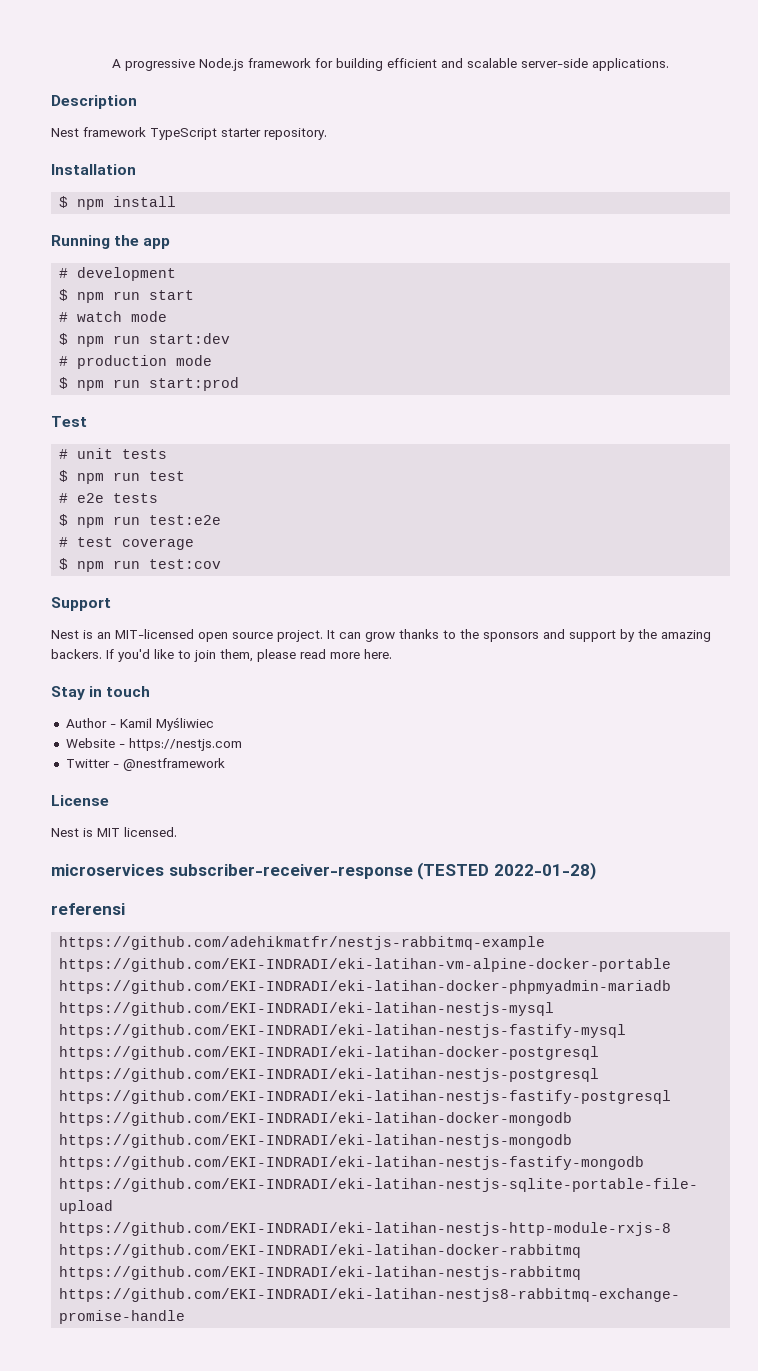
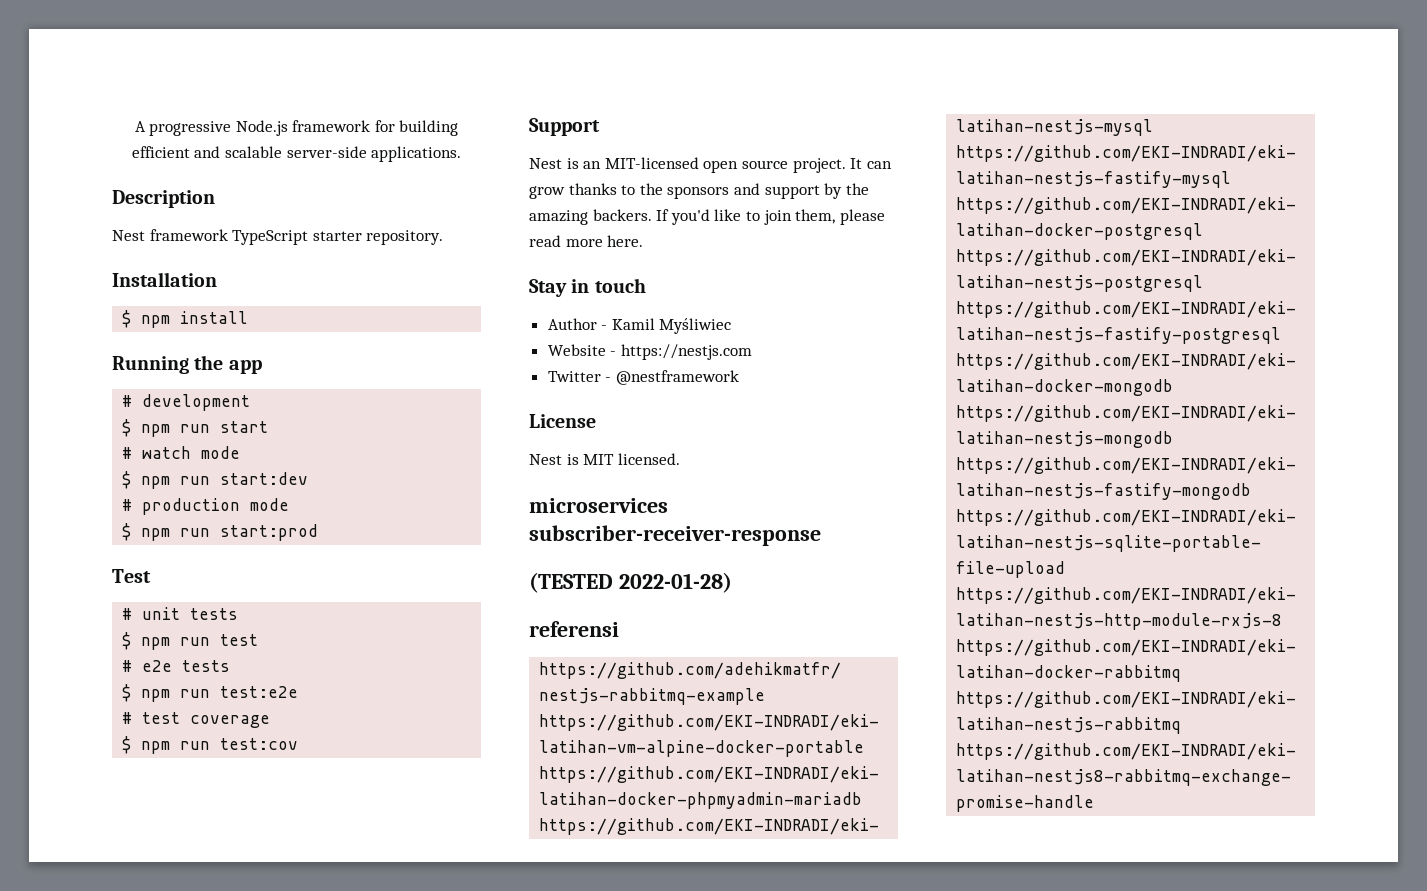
(413, 871) none -> (821, 535) //

